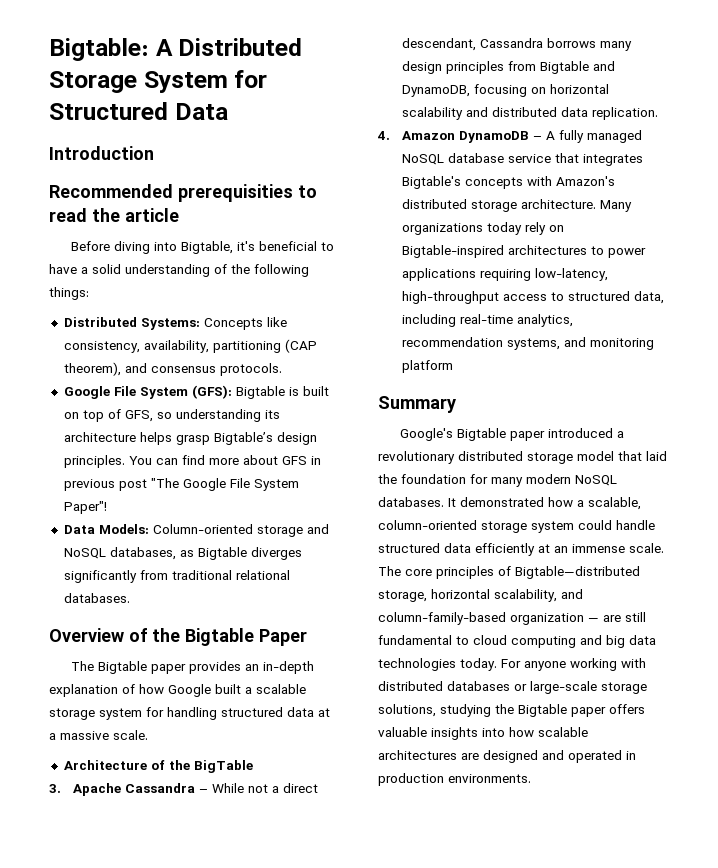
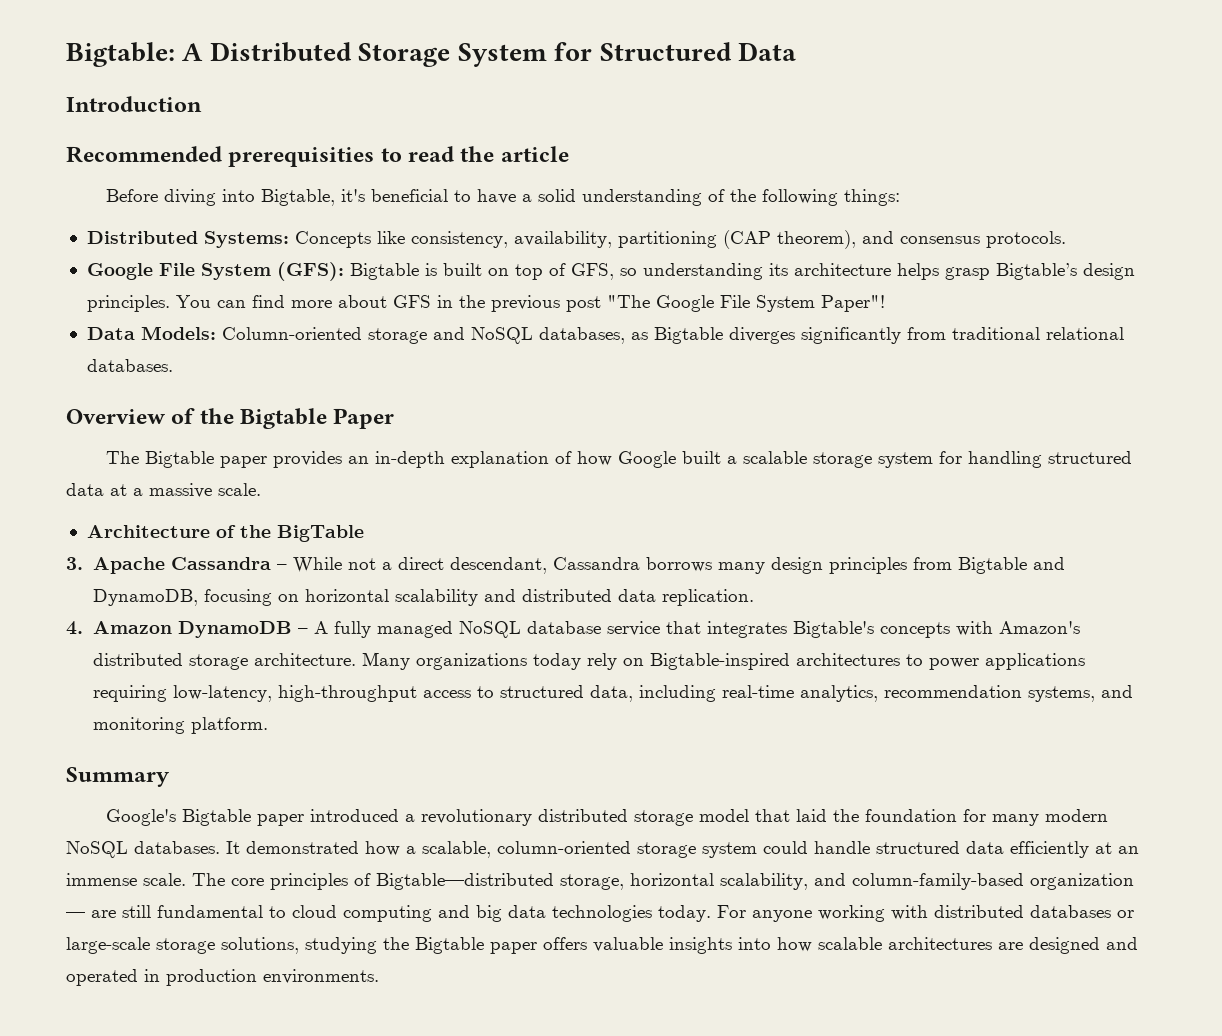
(321, 460) none -> [458,295,485,308] the
[401,360,453,373] platform -> [190,717,268,734] platform.

